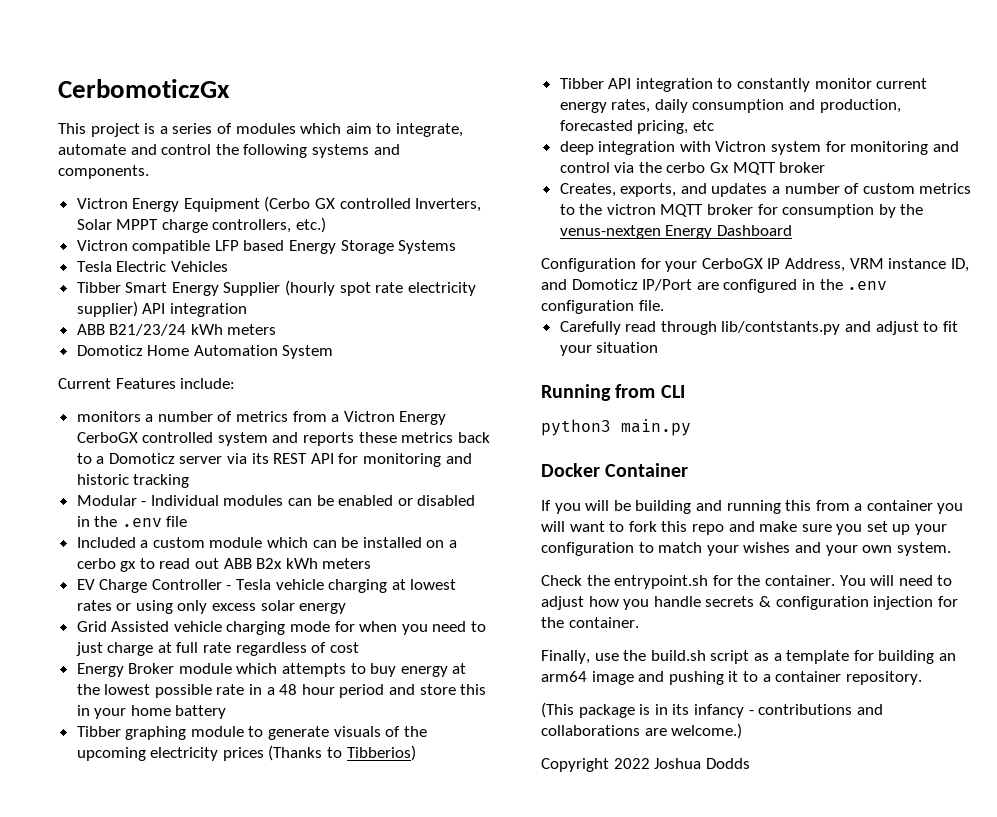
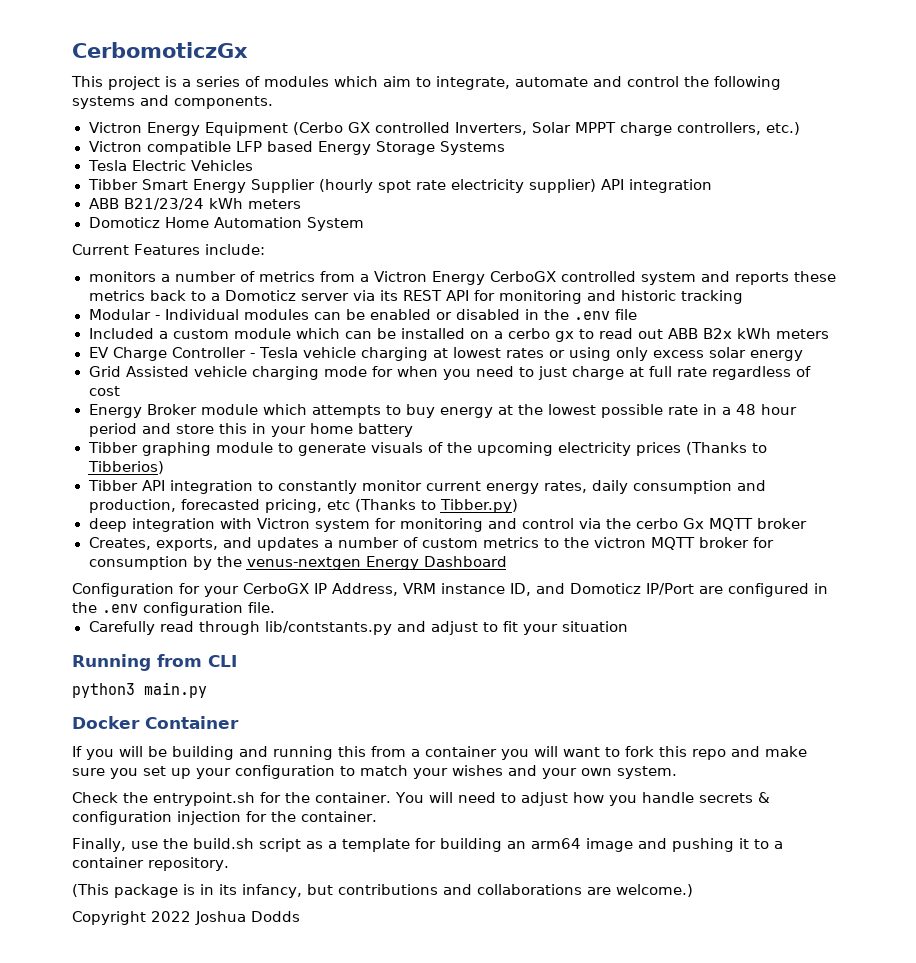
(714, 125) none -> [354,499,519,513] (Thanks to Tibber.py)
[693,704,754,718] infancy - -> [242,884,333,898] infancy, but

